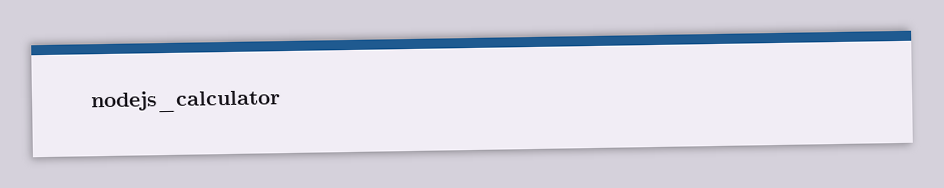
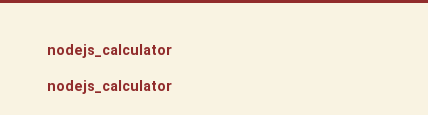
[90,89,281,114] nodejs_calculator -> [47,44,172,58] [47,80,172,94] nodejs_calculator // nodejs_calculator

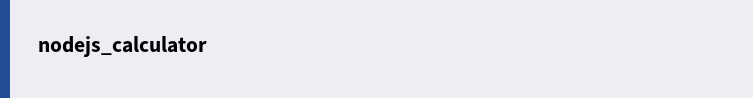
[47,44,172,58] [47,80,172,94] nodejs_calculator // nodejs_calculator -> [38,36,207,57] nodejs_calculator

